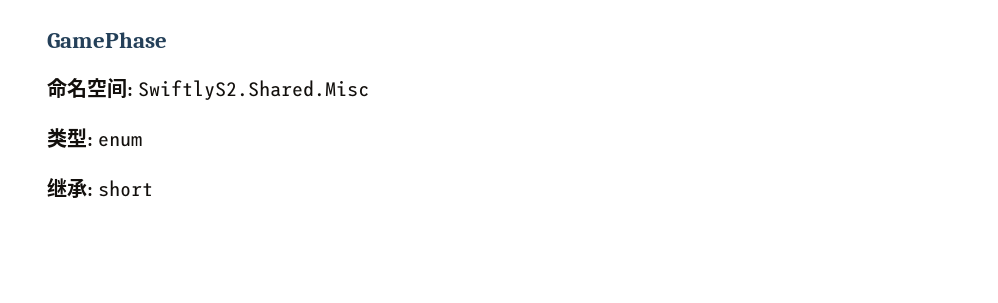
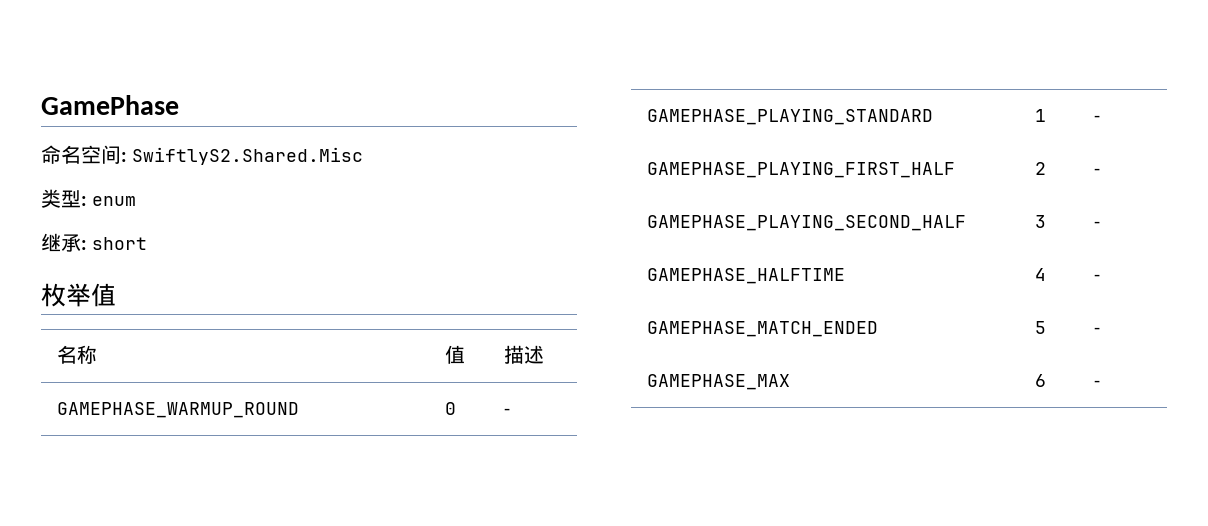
(154, 188) none -> [41,283,116,307] [56,345,97,364] [444,345,465,364] [503,345,544,364] [56,402,299,418] [444,402,456,415] [503,408,510,415] [646,109,933,125] [1034,109,1046,122] [1093,115,1100,122] [646,162,955,178] [1034,162,1046,175] [1093,168,1100,175] [646,215,966,231] [1034,215,1046,228] [1093,221,1100,228] [646,268,845,284] [1034,268,1046,281] [1093,274,1100,281] [646,321,878,337] [1034,321,1046,334] [1093,327,1100,334] [646,374,790,390] [1034,374,1046,387] [1093,380,1100,387] // 枚举值 // 名称 | 值 | 描述 // GAMEPHASE_WARMUP_ROUND | 0 | - // GAMEPHASE_PLAYING_STANDARD | 1 | - // GAMEPHASE_PLAYING_FIRST_HALF | 2 | - // GAMEPHASE_PLAYING_SECOND_HALF | 3 | - // GAMEPHASE_HALFTIME | 4 | - // GAMEPHASE_MATCH_ENDED | 5 | - // GAMEPHASE_MAX | 6 | -

